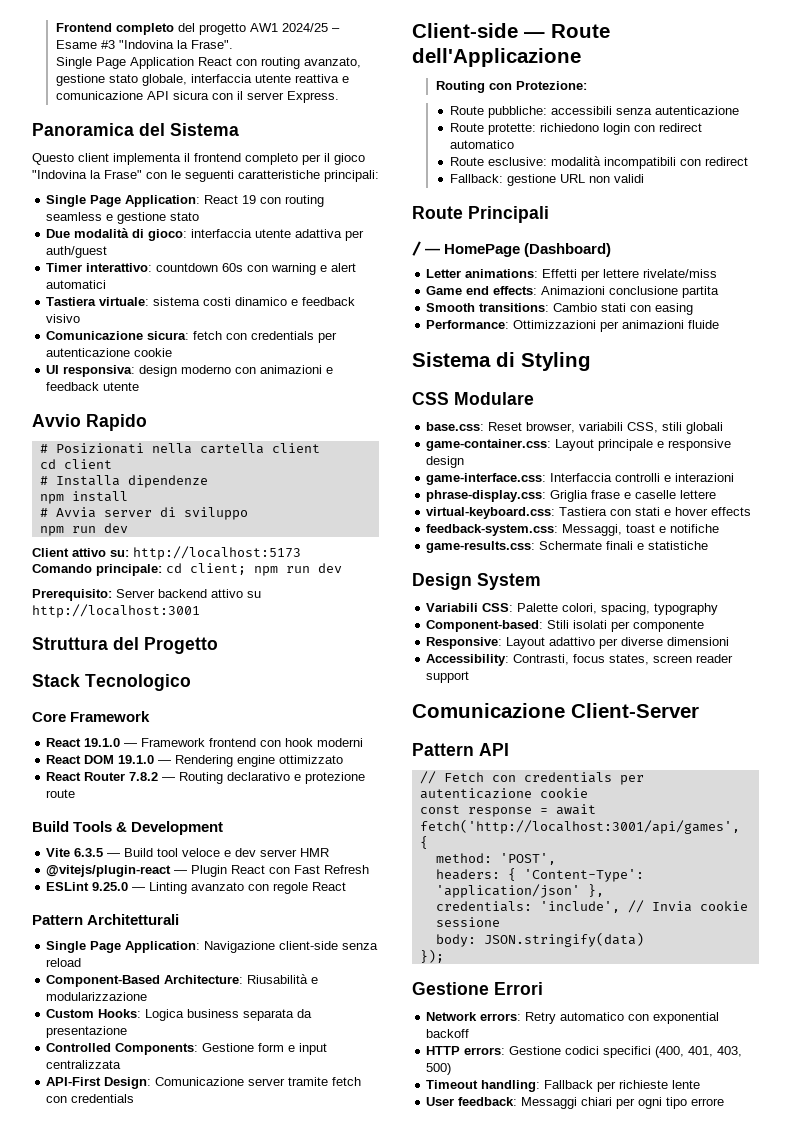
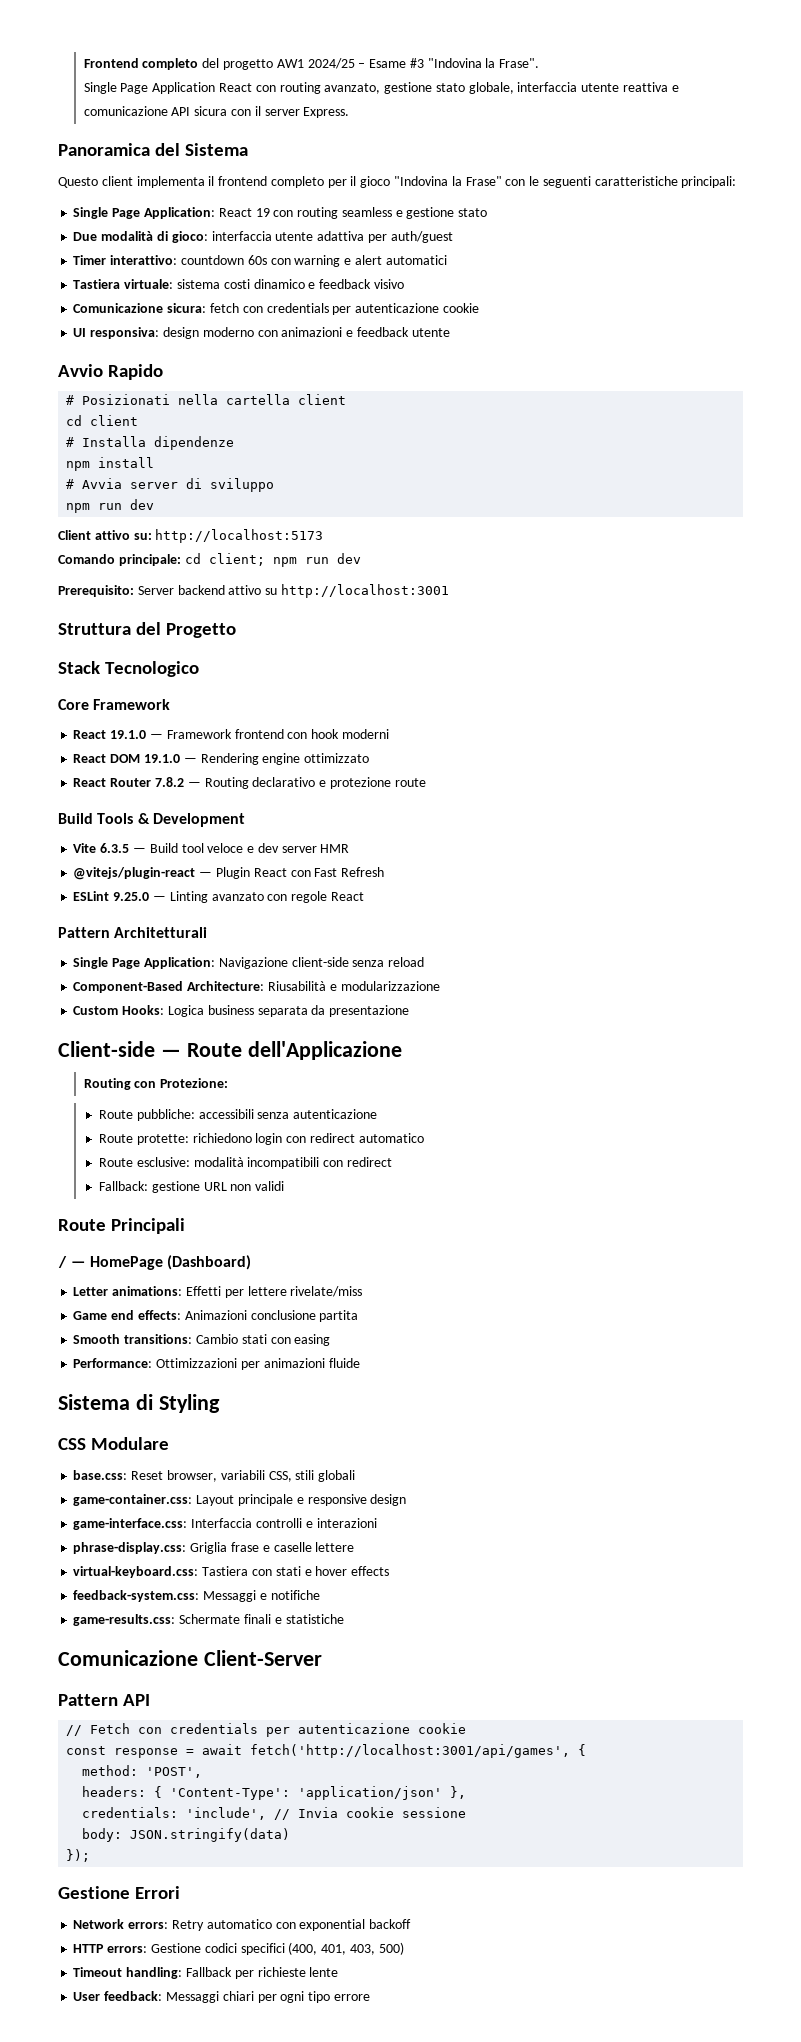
[46,1043,328,1055] [46,1060,122,1069] [46,1077,362,1089] [46,1094,135,1103] // Controlled Components: Gestione form e input centralizzata // API-First Design: Comunicazione server tramite fetch con credentials -> (410, 1011) none
[562,524,656,536] Messaggi, toast -> [203,1590,257,1602] Messaggi
[412,573,541,590] [426,603,719,615] [426,620,705,632] [426,637,730,649] [426,654,734,666] [426,671,470,683] // Design System // Variabili CSS: Palette colori, spacing, typography // Component-based: Stili isolati per componente // Responsive: Layout adattivo per diverse dimensioni // Accessibility: Contrasti, focus states, screen reader support -> (344, 1619) none

